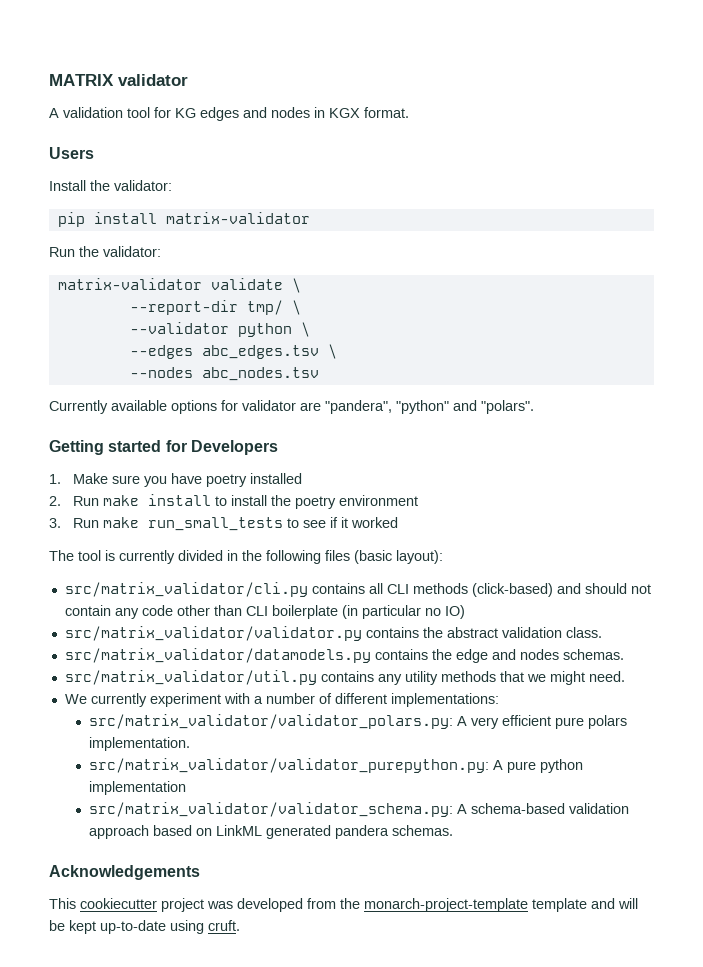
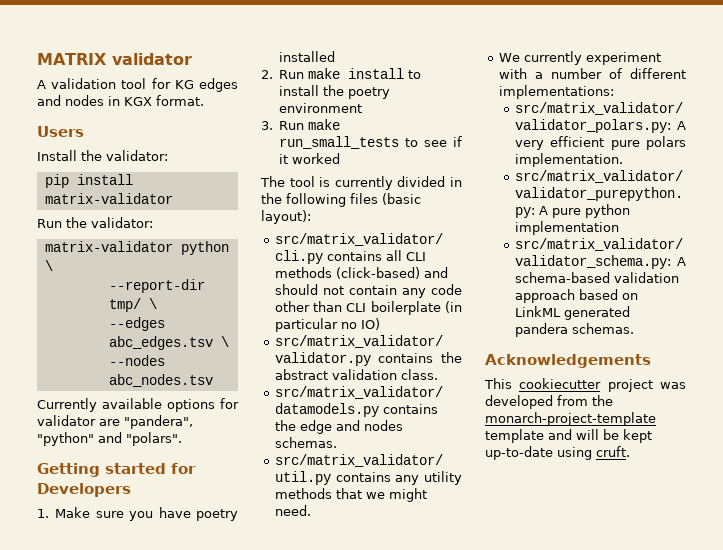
[210,278,283,290] validate -> [180,241,229,255] python
[129,322,310,337] // --validator python \ -> (157, 303) none

